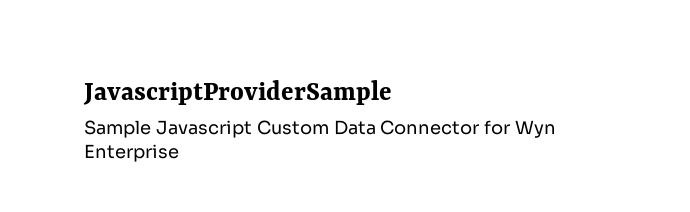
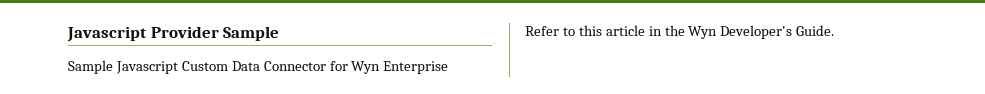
[83,80,392,105] JavascriptProviderSample -> [67,26,280,42] Javascript Provider Sample
(179, 153) none -> [525,25,835,39] // Refer to this article in the Wyn Developer's Guide.

